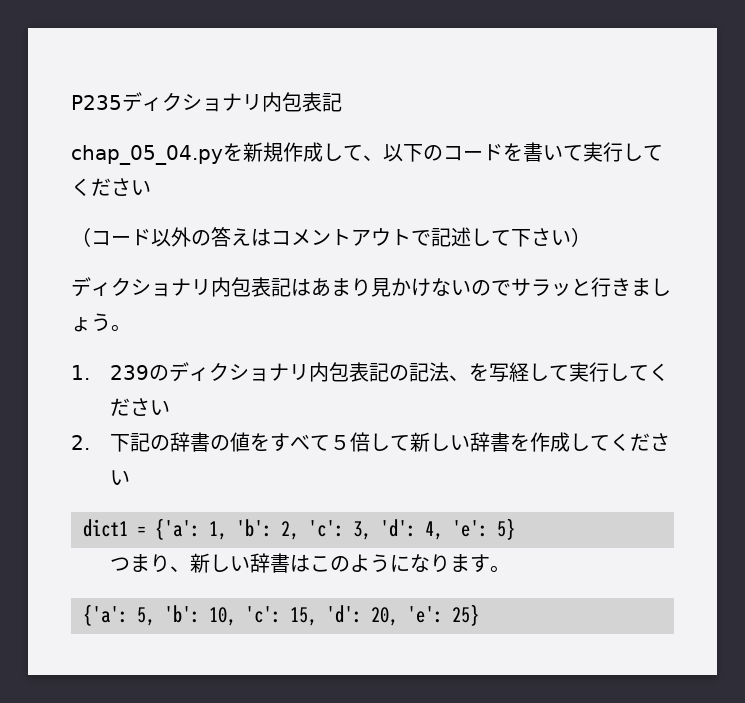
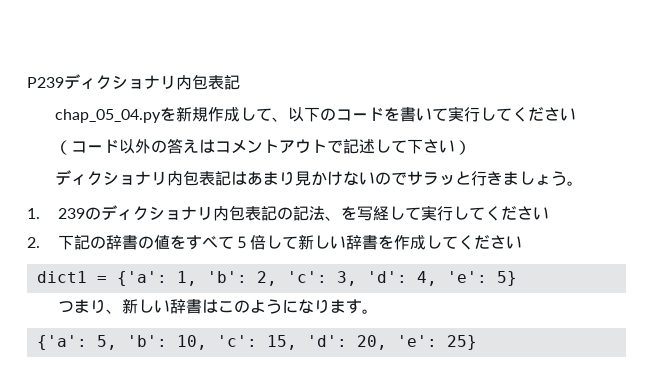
[71,95,122,110] P235 -> [27,77,64,88] P239

